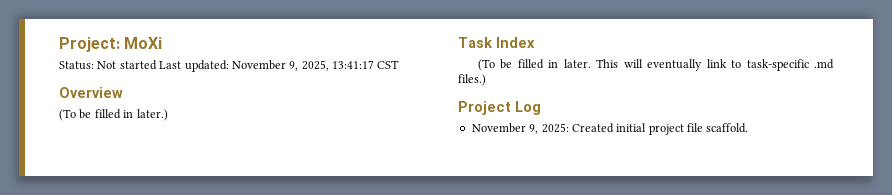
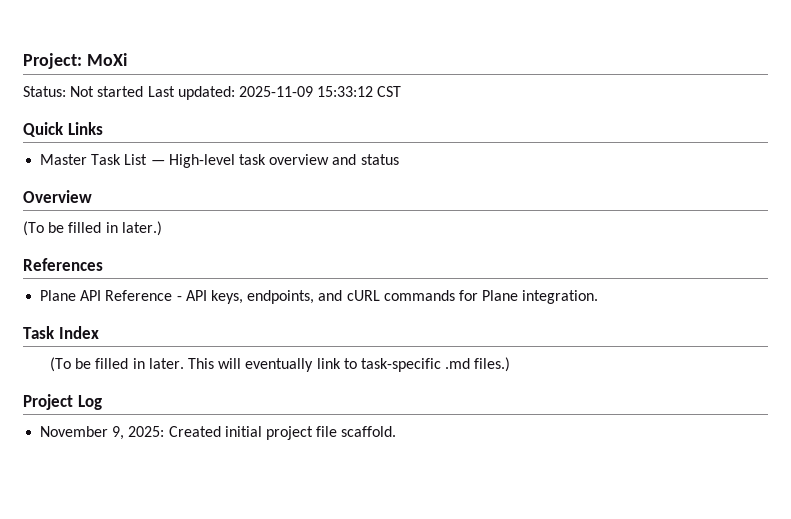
[231,60,400,71] November 9, 2025, 13:41:17 CST -> [238,86,402,97] [23,122,103,137] [40,154,399,168] 2025-11-09 15:33:12 CST // Quick Links // Master Task List — High-level task overview and status
(168, 115) none -> [23,258,103,271] [40,290,599,304] // References // Plane API Reference - API keys, endpoints, and cURL commands for Plane integration.

